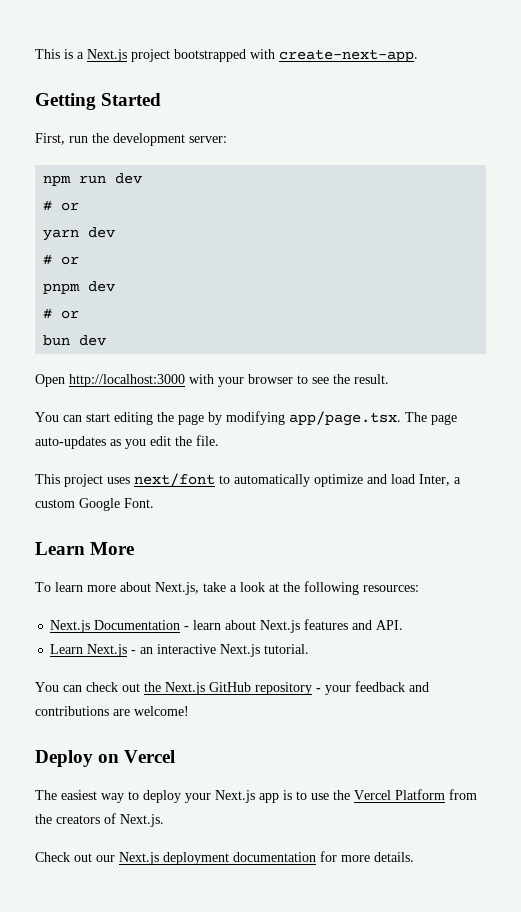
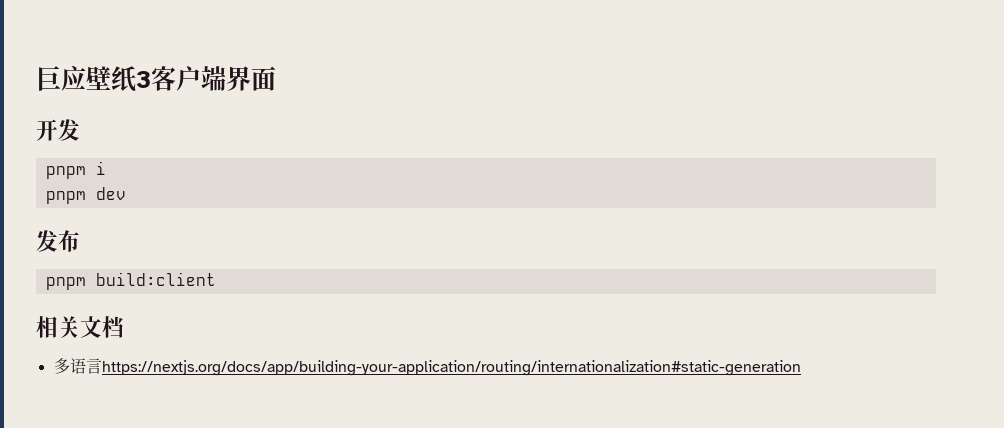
[35,49,418,62] [35,93,162,110] [35,133,227,146] [43,173,143,186] [43,200,80,211] [43,227,116,241] [43,254,80,265] [43,281,116,294] [43,308,80,319] [43,335,107,346] [35,374,389,387] [35,411,457,426] [35,435,219,449] [35,473,461,487] [35,498,154,511] [35,542,135,555] [35,581,419,595] [50,619,404,633] [50,644,310,657] [35,681,429,695] [35,706,189,716] [35,750,176,767] [35,789,477,803] [35,813,164,827] [35,851,414,865] This is a Next.js project bootstrapped with create-next-app. // Getting Started // First, run the development server: // npm run dev // # or // yarn dev // # or // pnpm dev // # or // bun dev // Open http://localhost:3000 with your browser to see the result. // You can start editing the page by modifying app/page.tsx. The page auto-updates as you edit the file. // This project uses next/font to automatically optimize and load Inter, a custom Google Font. // Learn More // To learn more about Next.js, take a look at the following resources: // Next.js Documentation - learn about Next.js features and API. // Learn Next.js - an interactive Next.js tutorial. // You can check out the Next.js GitHub repository - your feedback and contributions are welcome! // Deploy on Vercel // The easiest way to deploy your Next.js app is to use the Vercel Platform from the creators of Next.js. // Check out our Next.js deployment documentation for more details. -> [36,66,276,92] [36,119,80,141] [45,161,106,179] [45,187,126,204] [36,230,80,252] [45,272,216,290] [36,316,124,338] [53,358,801,376] 巨应壁纸3客户端界面 // 开发 // pnpm i // pnpm dev // 发布 // pnpm build:client // 相关文档 // 多语言https://nextjs.org/docs/app/building-your-application/routing/internationalization#static-generation

